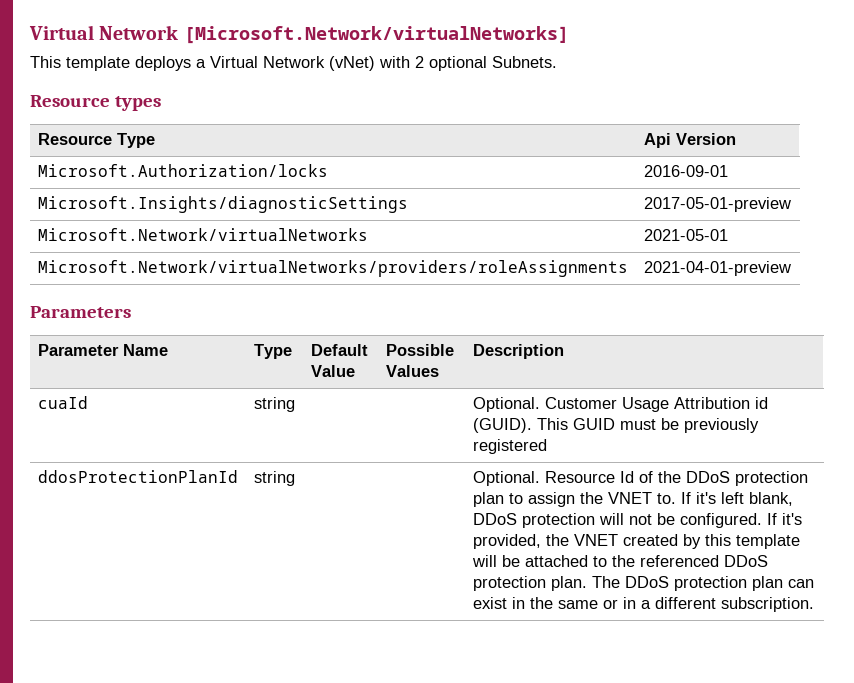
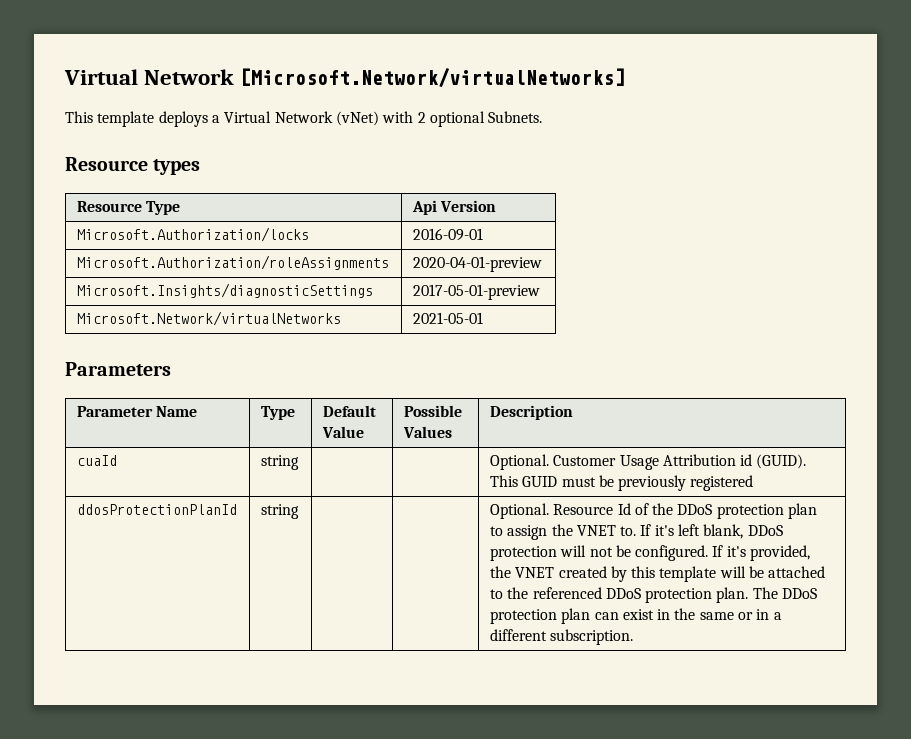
(728, 171) none -> [76,255,389,270] [412,256,542,272] // Microsoft.Authorization/roleAssignments | 2020-04-01-preview
[37,260,628,277] [643,261,791,276] // Microsoft.Network/virtualNetworks/providers/roleAssignments | 2021-04-01-preview -> (483, 318) none

